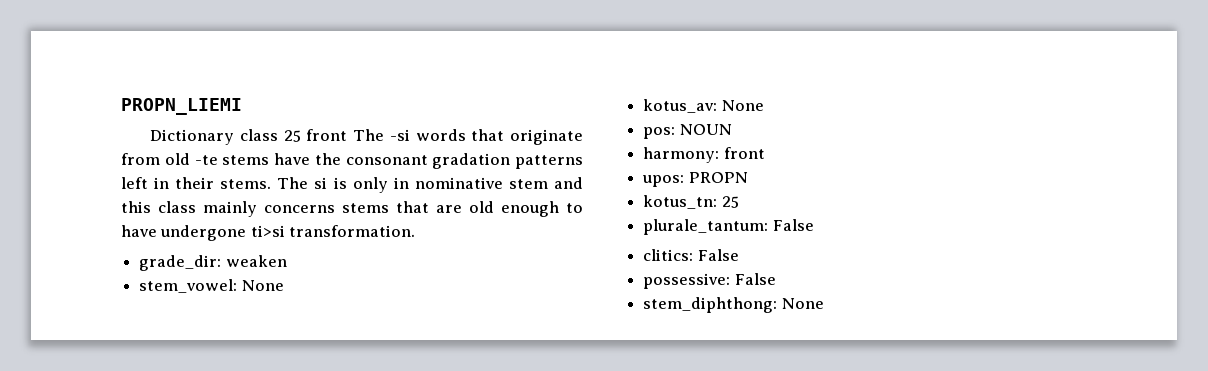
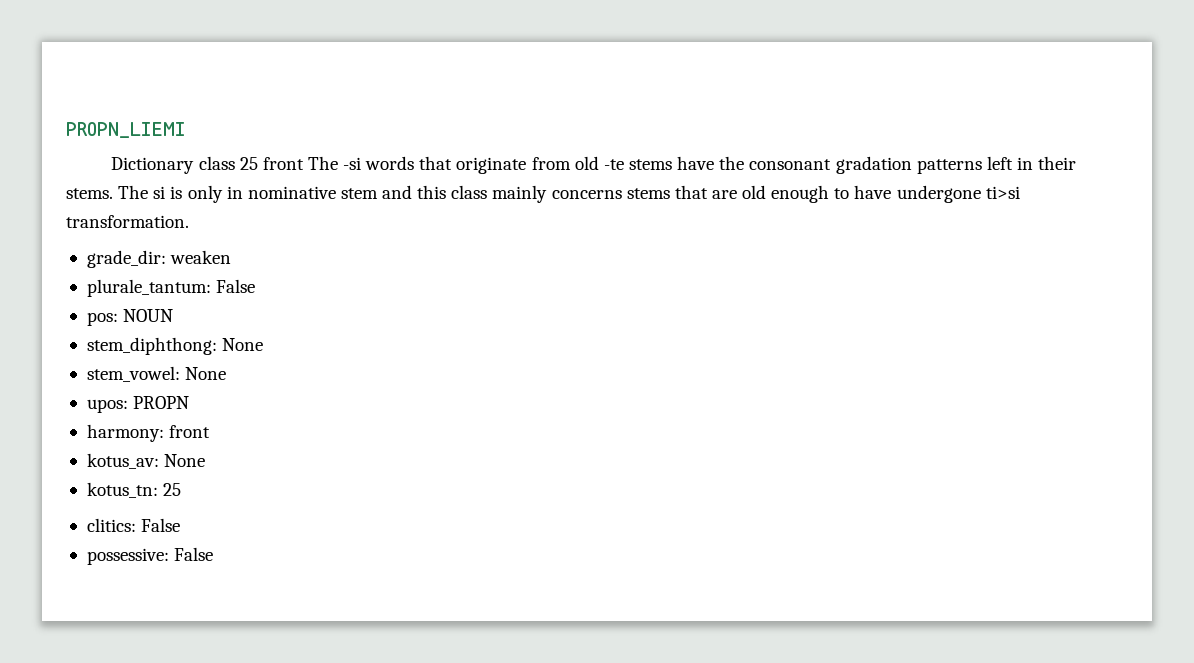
[139,279,284,293] [643,99,764,113] [643,124,732,139] [643,147,765,163] [642,172,748,187] stem_vowel: None // kotus_av: None // pos: NOUN // harmony: front // upos: PROPN -> [86,279,256,297] [86,309,174,326] [86,337,264,355] [86,366,227,382] [86,396,190,413] [86,424,211,442] [86,453,206,469] plurale_tantum: False // pos: NOUN // stem_diphthong: None // stem_vowel: None // upos: PROPN // harmony: front // kotus_av: None
[643,219,814,235] // plurale_tantum: False -> (182, 489) none
[643,297,824,313] // stem_diphthong: None -> (214, 554) none

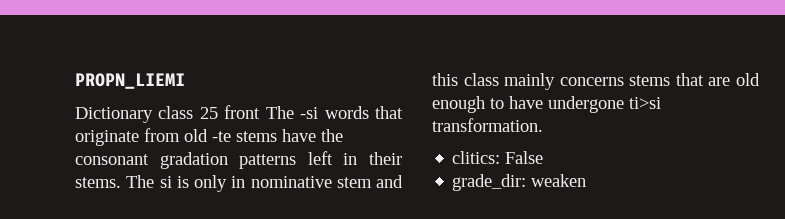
[86,250,232,268] [86,279,256,297] [86,309,174,326] [86,337,264,355] [86,366,227,382] [86,396,190,413] [86,424,211,442] [86,453,206,469] [86,482,182,498] // grade_dir: weaken // plurale_tantum: False // pos: NOUN // stem_diphthong: None // stem_vowel: None // upos: PROPN // harmony: front // kotus_av: None // kotus_tn: 25 -> (543, 125) none
[86,547,214,565] possessive: False -> [452,174,587,191] grade_dir: weaken

